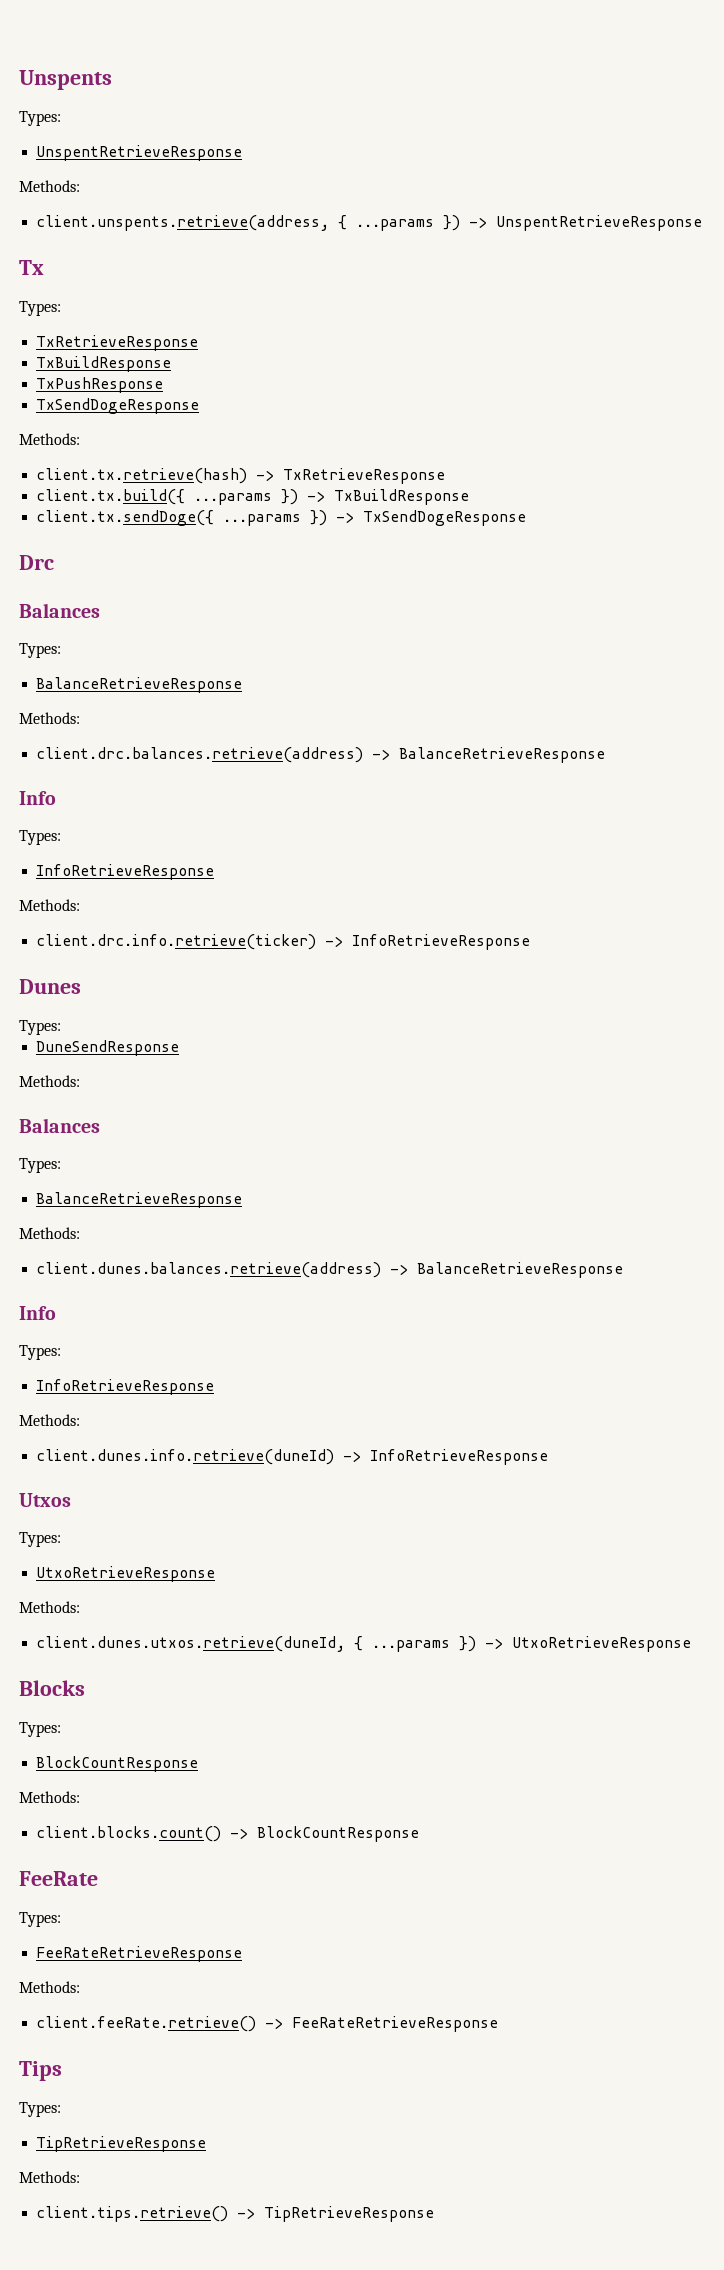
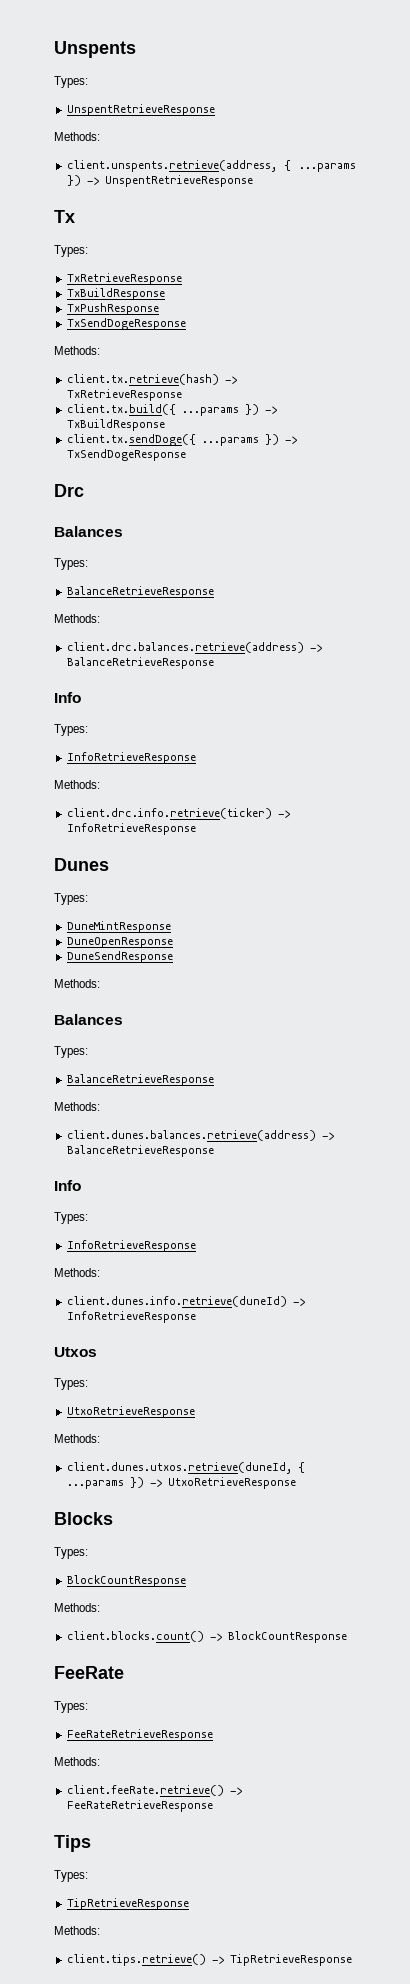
(61, 1027) none -> [66,921,171,933] [66,937,173,948] // DuneMintResponse // DuneOpenResponse

